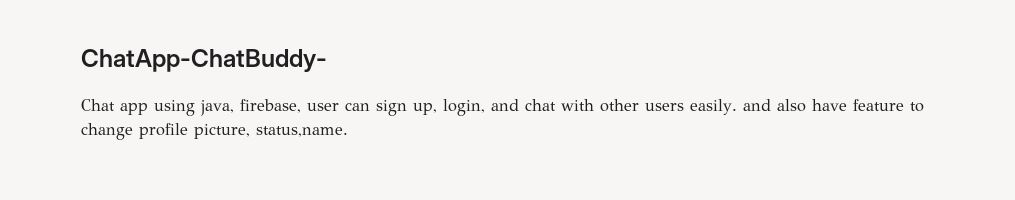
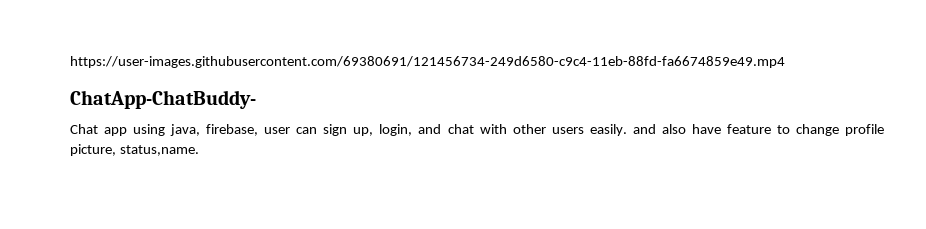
(81, 60) none -> [70,56,785,68] https://user-images.githubusercontent.com/69380691/121456734-249d6580-c9c4-11eb-88fd-fa6674859e49.mp4 //

